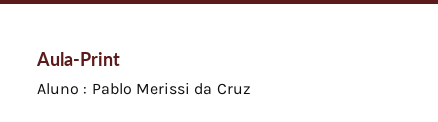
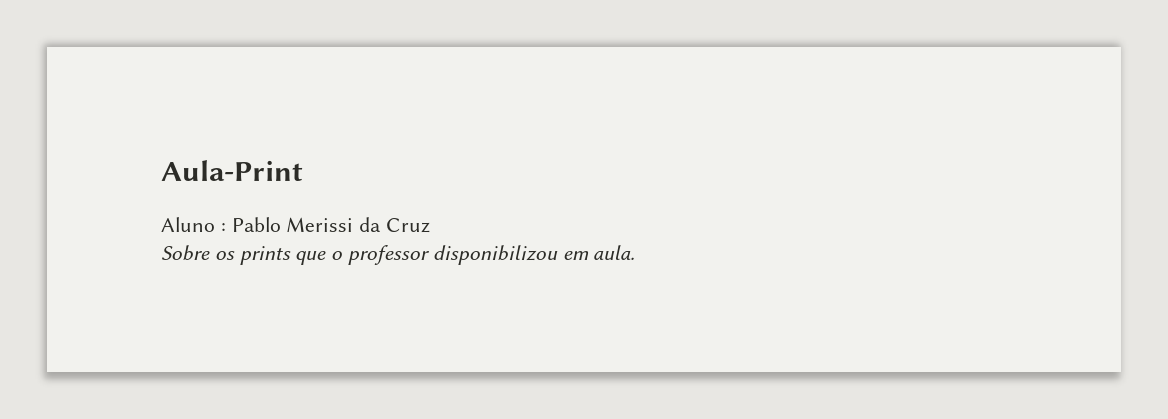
(251, 89) none -> [161,245,636,265] // Sobre os prints que o professor disponibilizou em aula.

